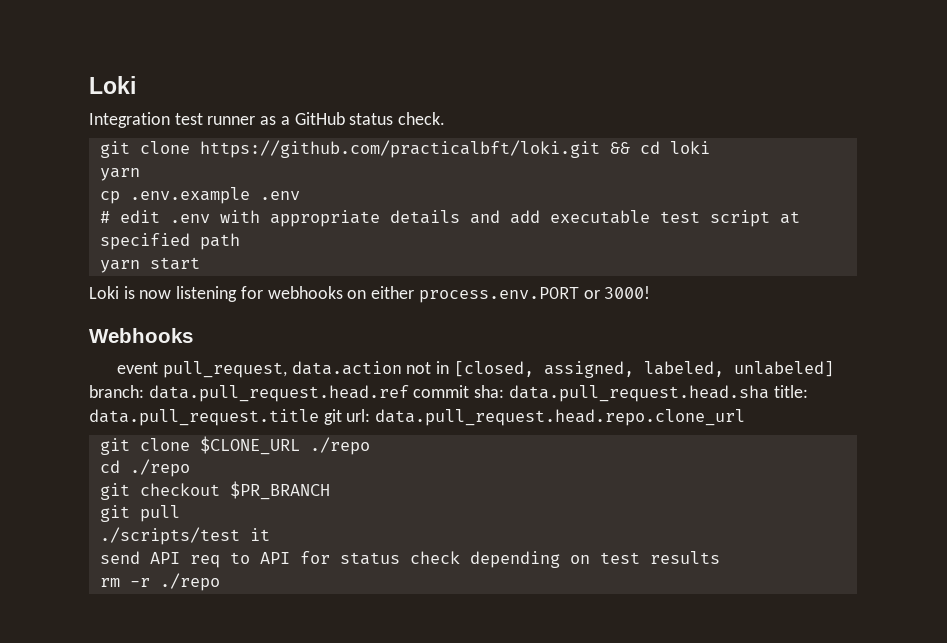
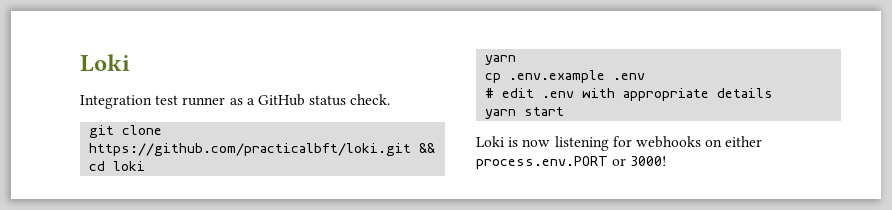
[469,210,800,227] [99,233,240,250] and add executable test script at specified path -> (774, 93) none
[89,328,193,343] [117,361,834,378] [89,385,808,402] [89,409,746,426] [99,436,370,455] [99,459,190,477] [99,481,330,500] [99,505,180,522] [99,527,270,545] [99,551,720,568] [99,573,220,591] // Webhooks // event pull_request, data.action not in [closed, assigned, labeled, unlabeled] branch: data.pull_request.head.ref commit sha: data.pull_request.head.sha title: data.pull_request.title git url: data.pull_request.head.repo.clone_url // git clone $CLONE_URL ./repo // cd ./repo // git checkout $PR_BRANCH // git pull // ./scripts/test it // send API req to API for status check depending on test results // rm -r ./repo -> (667, 161) none

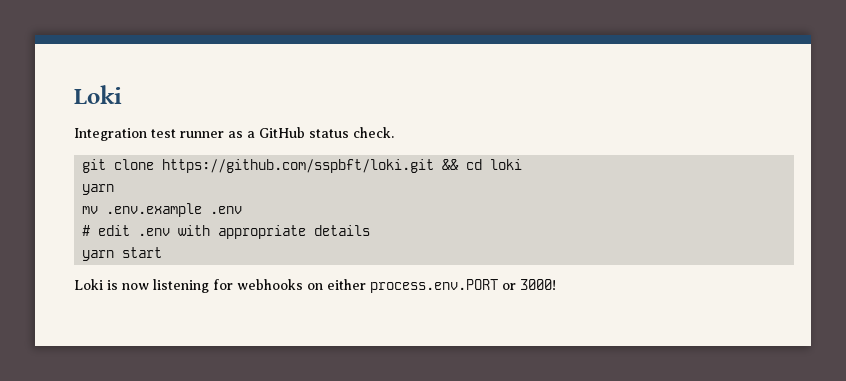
[89,143,412,156] https://github.com/practicalbft/loki.git -> [162,159,435,173] https://github.com/sspbft/loki.git
[485,73,502,83] cp -> [82,206,99,214] mv

